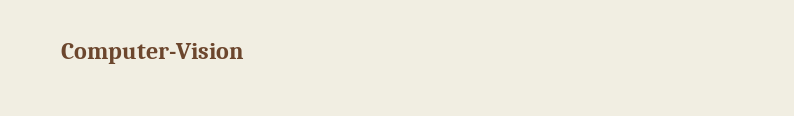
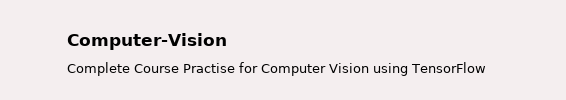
(244, 53) none -> [67,62,486,76] // Complete Course Practise for Computer Vision using TensorFlow

